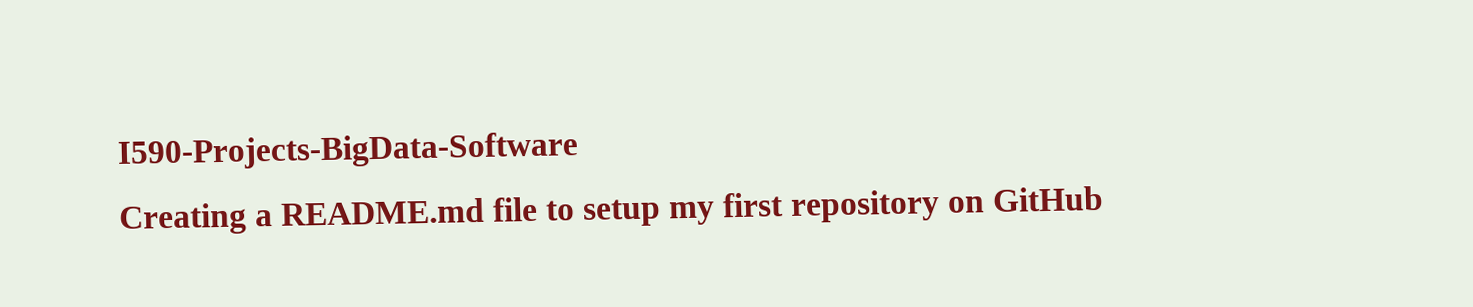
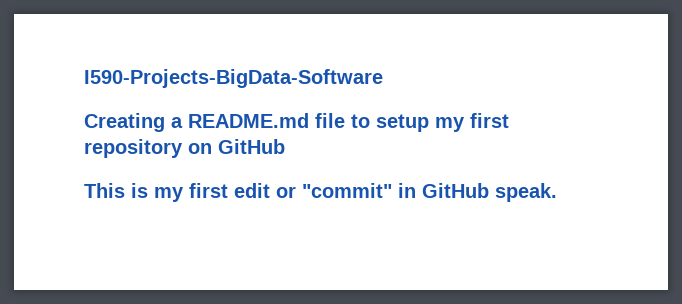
(1105, 199) none -> [84,183,557,202] // This is my first edit or "commit" in GitHub speak.

